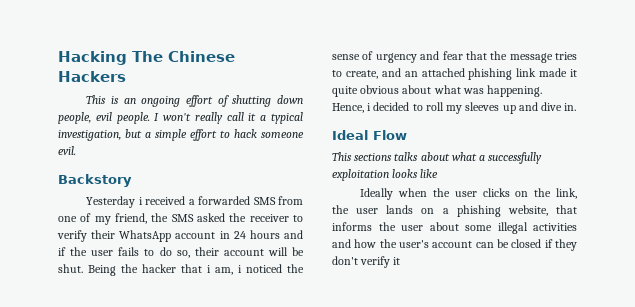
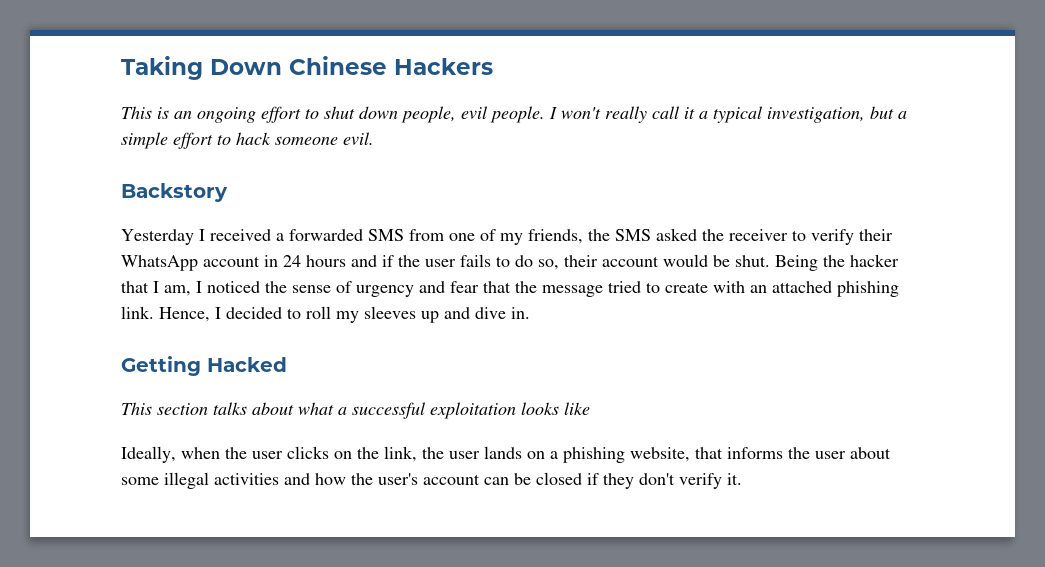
[58,51,163,65] Hacking The -> [121,56,282,80] Taking Down
[217,95,272,107] of shutting -> [305,106,355,119] to shut
[138,197,143,205] i -> [199,229,205,241] I
[114,213,147,224] friend, -> [528,229,583,244] friends,
[267,247,288,256] will -> [663,254,708,267] would
[207,265,242,275] i am, i -> [153,281,202,296] I am, I
[555,52,577,60] [332,68,577,80] [332,85,543,97] [332,103,372,113] tries to create, and an attached phishing link made it quite obvious about what was happening. Hence, i -> [608,281,899,297] [121,306,221,322] tried to create with an attached phishing link. Hence, I
[332,130,407,140] [332,152,393,161] Ideal Flow // This sections -> [121,356,287,376] [121,402,208,415] Getting Hacked // This section
[488,152,543,164] successfully -> [352,402,426,419] successful
[360,188,394,200] Ideally -> [121,446,176,463] Ideally,
[393,257,401,265] it -> [727,473,742,485] it.

